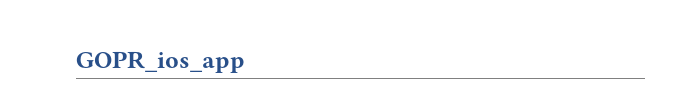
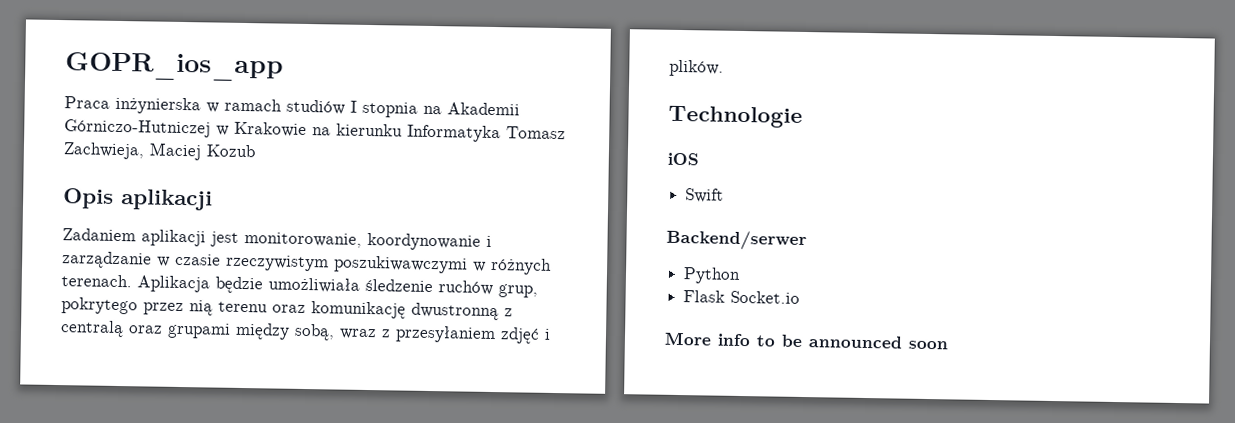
(245, 62) none -> [64,96,520,118] [64,119,566,143] [63,142,256,161] [62,188,213,211] [62,228,492,251] [62,251,552,275] [61,274,538,298] [61,297,513,321] [60,320,551,344] [669,59,724,77] [668,105,803,128] [667,152,699,166] [685,188,725,203] [666,229,807,252] [683,267,742,284] [683,290,801,304] [664,331,948,350] // Praca inżynierska w ramach studiów I stopnia na Akademii Górniczo-Hutniczej w Krakowie na kierunku Informatyka Tomasz Zachwieja, Maciej Kozub // Opis aplikacji // Zadaniem aplikacji jest monitorowanie, koordynowanie i zarządzanie w czasie rzeczywistym poszukiwawczymi w różnych terenach. Aplikacja będzie umożliwiała śledzenie ruchów grup, pokrytego przez nią terenu oraz komunikację dwustronną z centralą oraz grupami między sobą, wraz z przesyłaniem zdjęć i plików. // Technologie // iOS // Swift // Backend/serwer // Python // Flask Socket.io // More info to be announced soon

